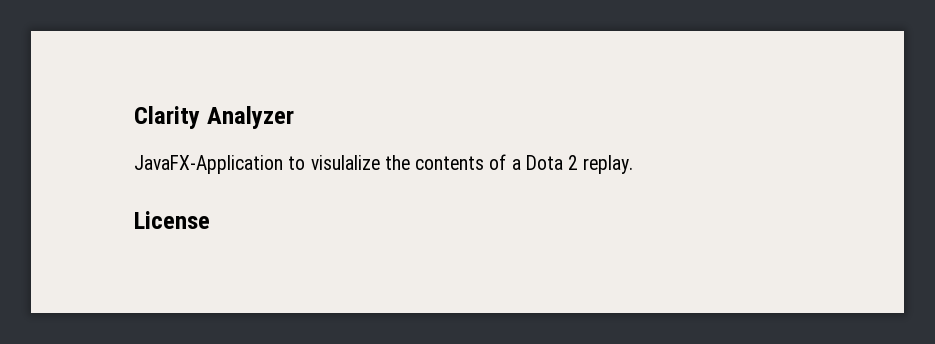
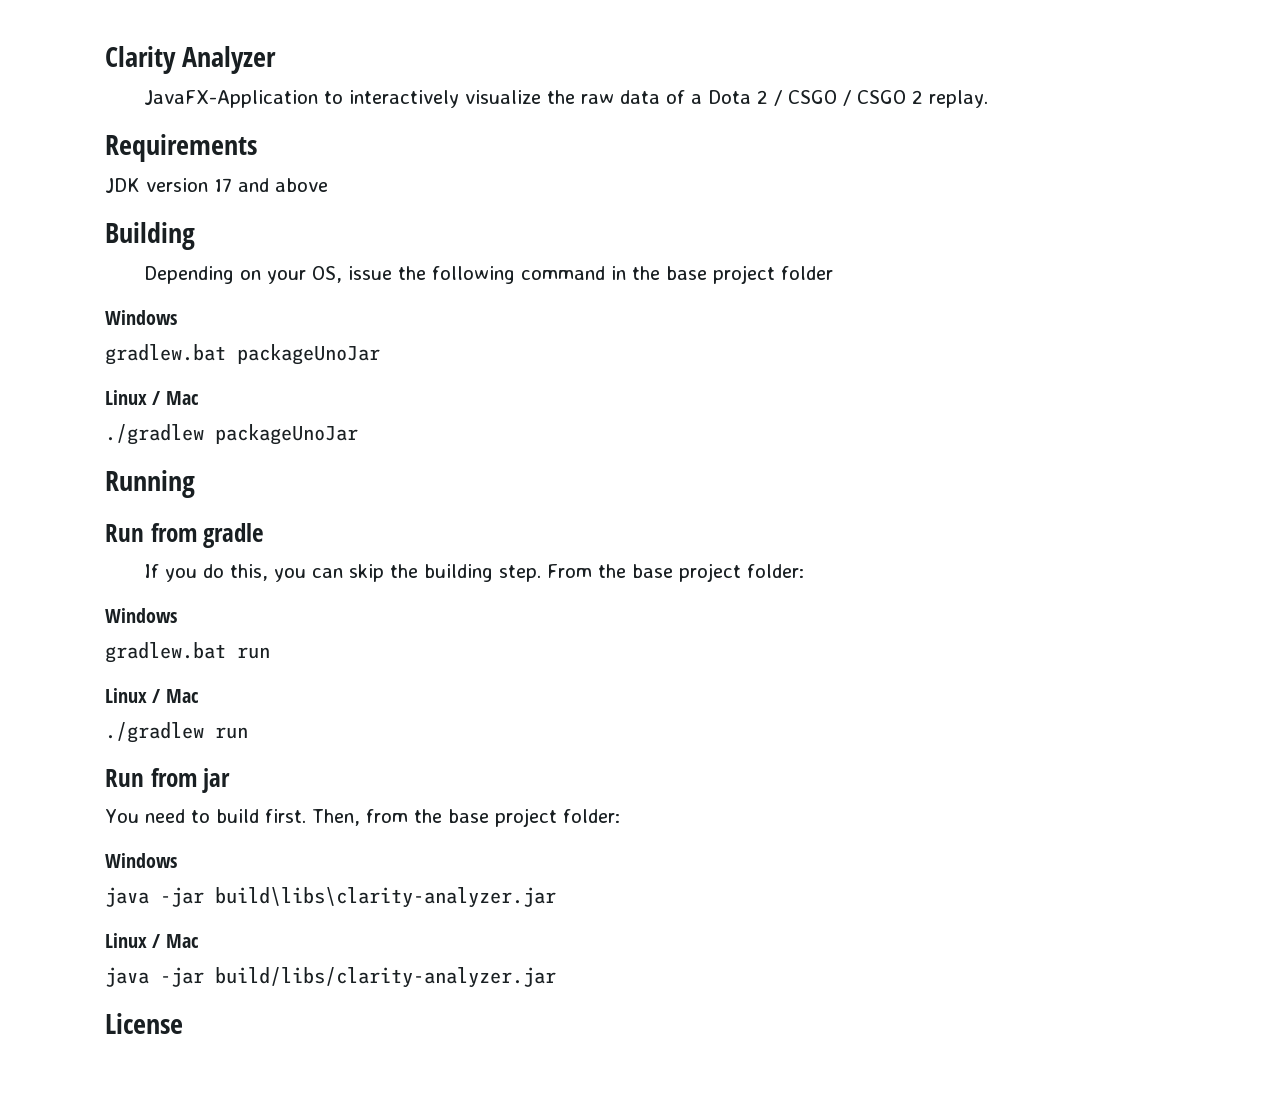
[310,154,634,174] visulalize the contents of a Dota 2 replay. -> [348,90,988,108] [105,134,257,162] [105,178,328,193] [105,222,195,250] [143,265,833,284] [105,310,177,325] [105,344,380,365] [105,390,199,405] [105,424,358,445] [105,470,195,498] [105,523,265,548] [143,563,804,582] [105,608,177,623] [105,642,270,663] [105,688,199,703] [105,722,248,743] [105,768,231,793] [105,808,620,827] [105,853,177,868] [105,887,556,908] [105,933,199,948] [105,967,556,988] interactively visualize the raw data of a Dota 2 / CSGO / CSGO 2 replay. // Requirements // JDK version 17 and above // Building // Depending on your OS, issue the following command in the base project folder // Windows // gradlew.bat packageUnoJar // Linux / Mac // ./gradlew packageUnoJar // Running // Run from gradle // If you do this, you can skip the building step. From the base project folder: // Windows // gradlew.bat run // Linux / Mac // ./gradlew run // Run from jar // You need to build first. Then, from the base project folder: // Windows // java -jar build\libs\clarity-analyzer.jar // Linux / Mac // java -jar build/libs/clarity-analyzer.jar

